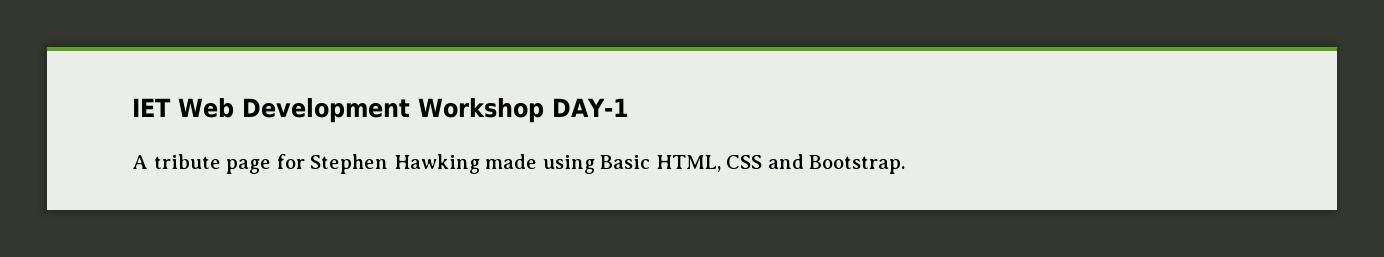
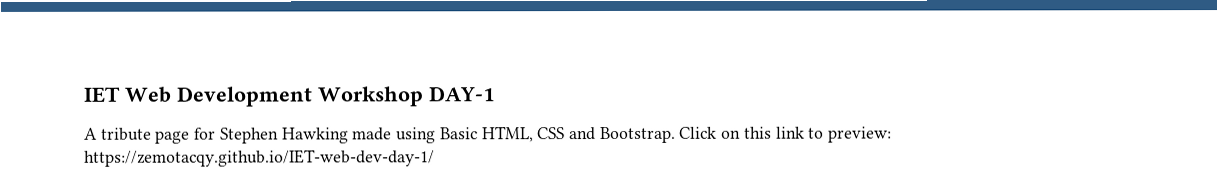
(906, 164) none -> [679,126,893,143] [84,149,435,167] Click on this link to preview: https://zemotacqy.github.io/IET-web-dev-day-1/

